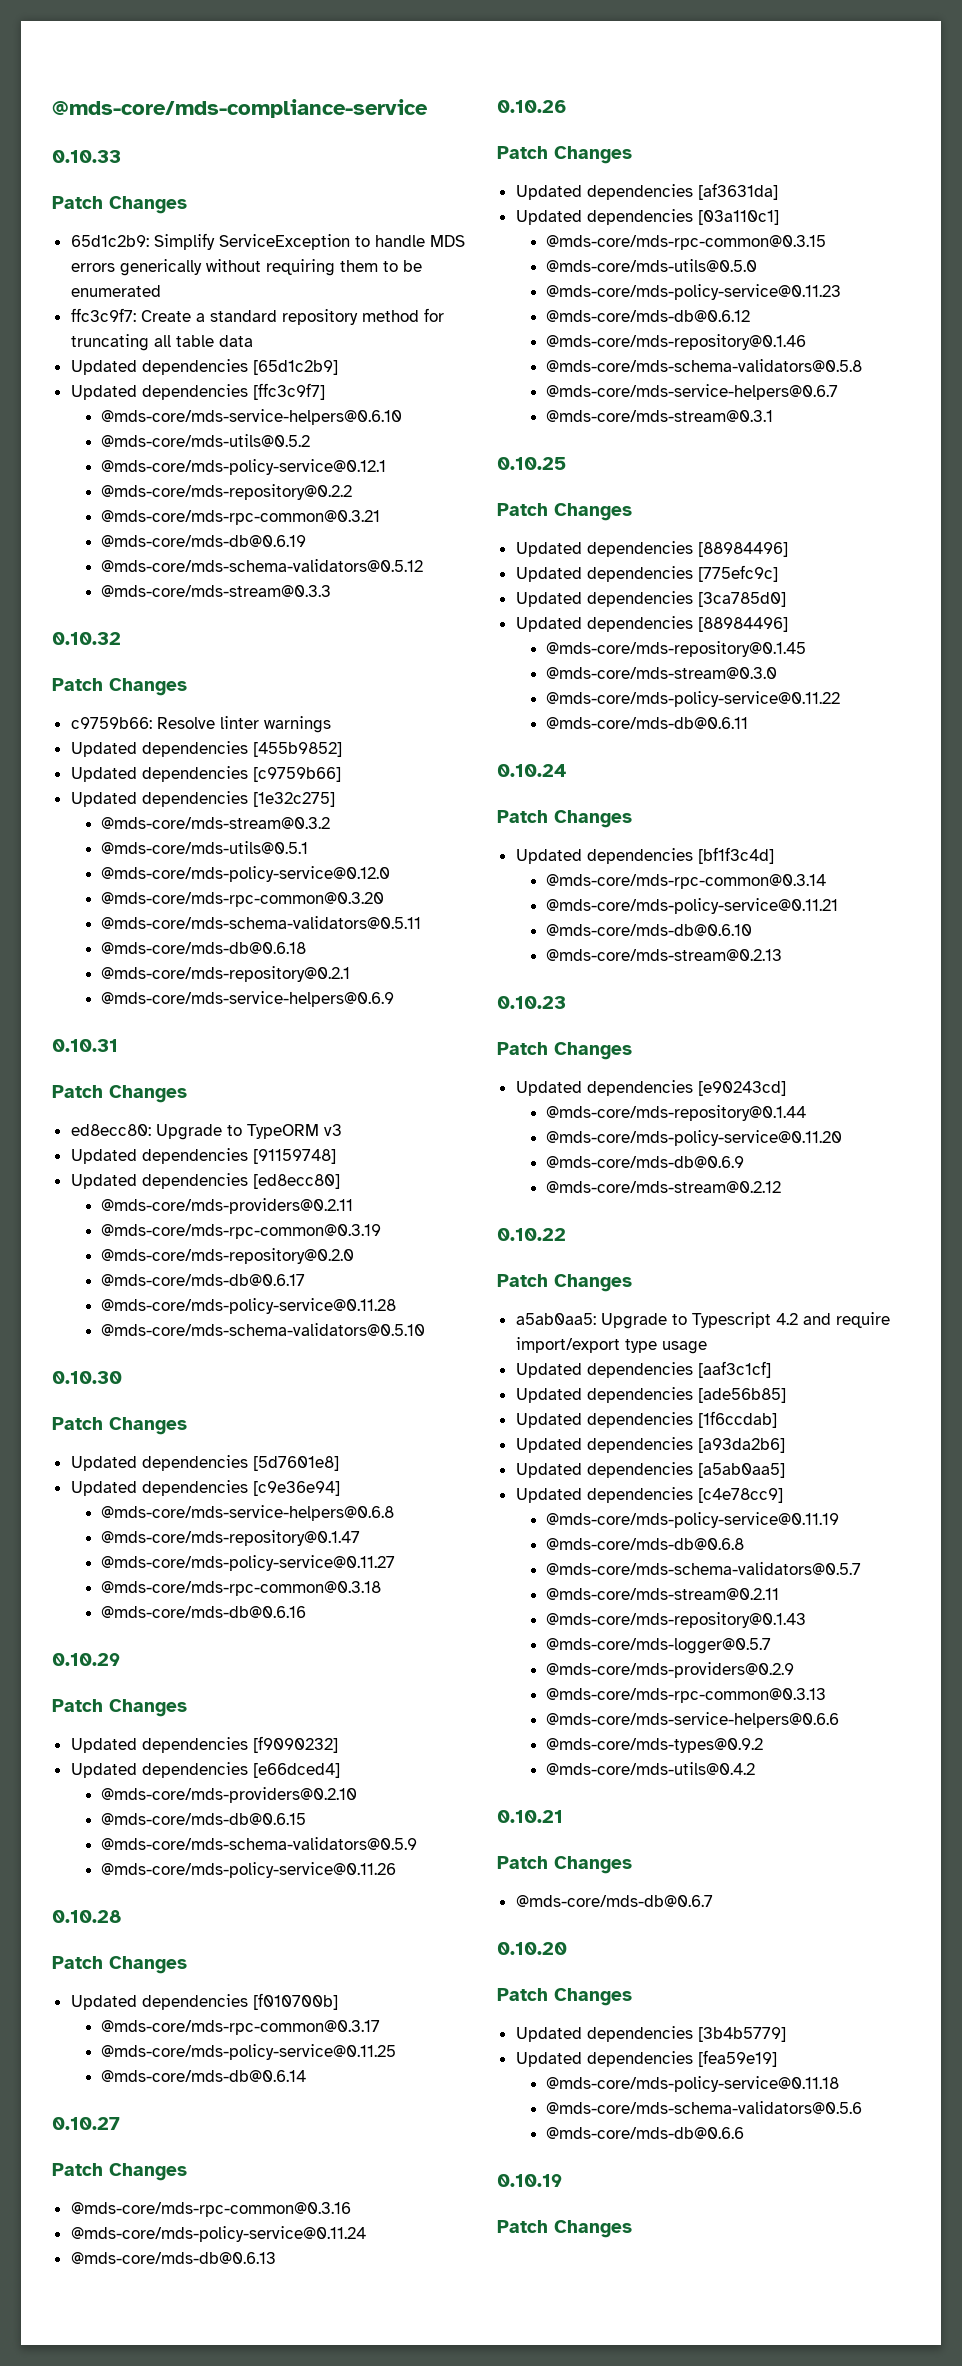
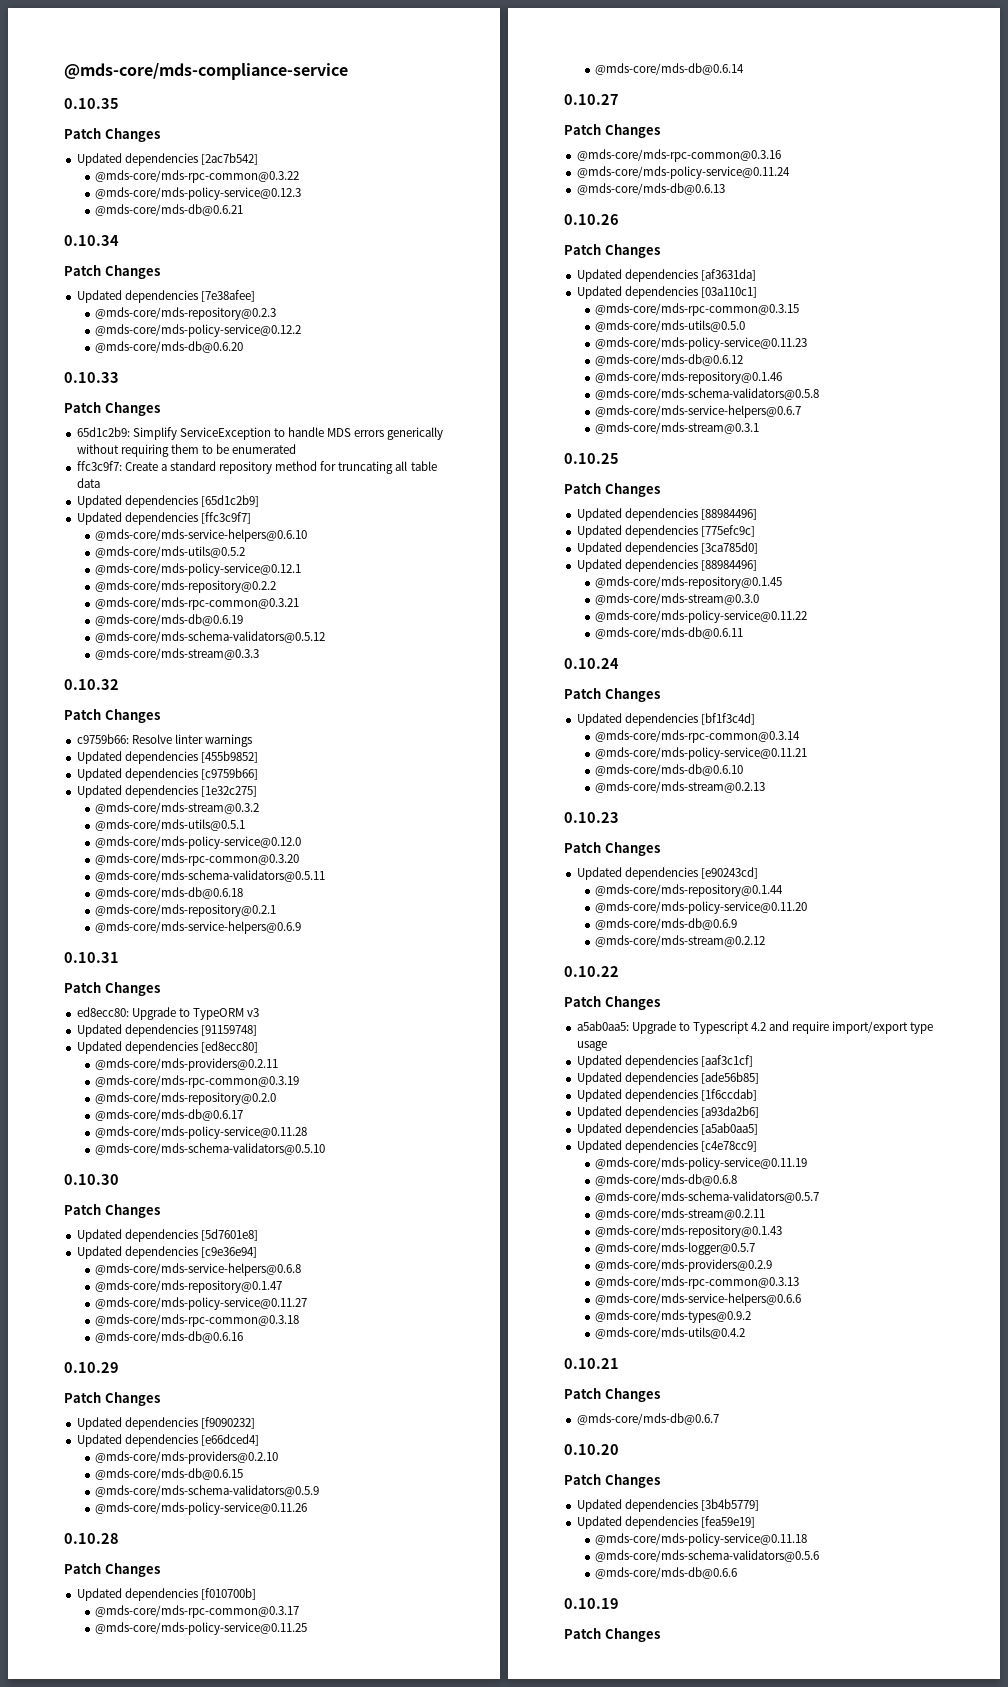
(428, 108) none -> [64,98,119,109] [64,128,160,142] [76,153,258,166] [94,170,299,183] [94,187,301,200] [94,204,243,216] [64,235,119,246] [64,265,160,279] [76,290,255,303] [94,307,276,320] [94,324,301,337] [94,341,243,353] // 0.10.35 // Patch Changes // Updated dependencies [2ac7b542] // @mds-core/mds-rpc-common@0.3.22 // @mds-core/mds-policy-service@0.12.3 // @mds-core/mds-db@0.6.21 // 0.10.34 // Patch Changes // Updated dependencies [7e38afee] // @mds-core/mds-repository@0.2.3 // @mds-core/mds-policy-service@0.12.2 // @mds-core/mds-db@0.6.20

